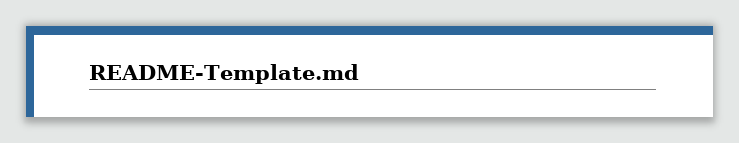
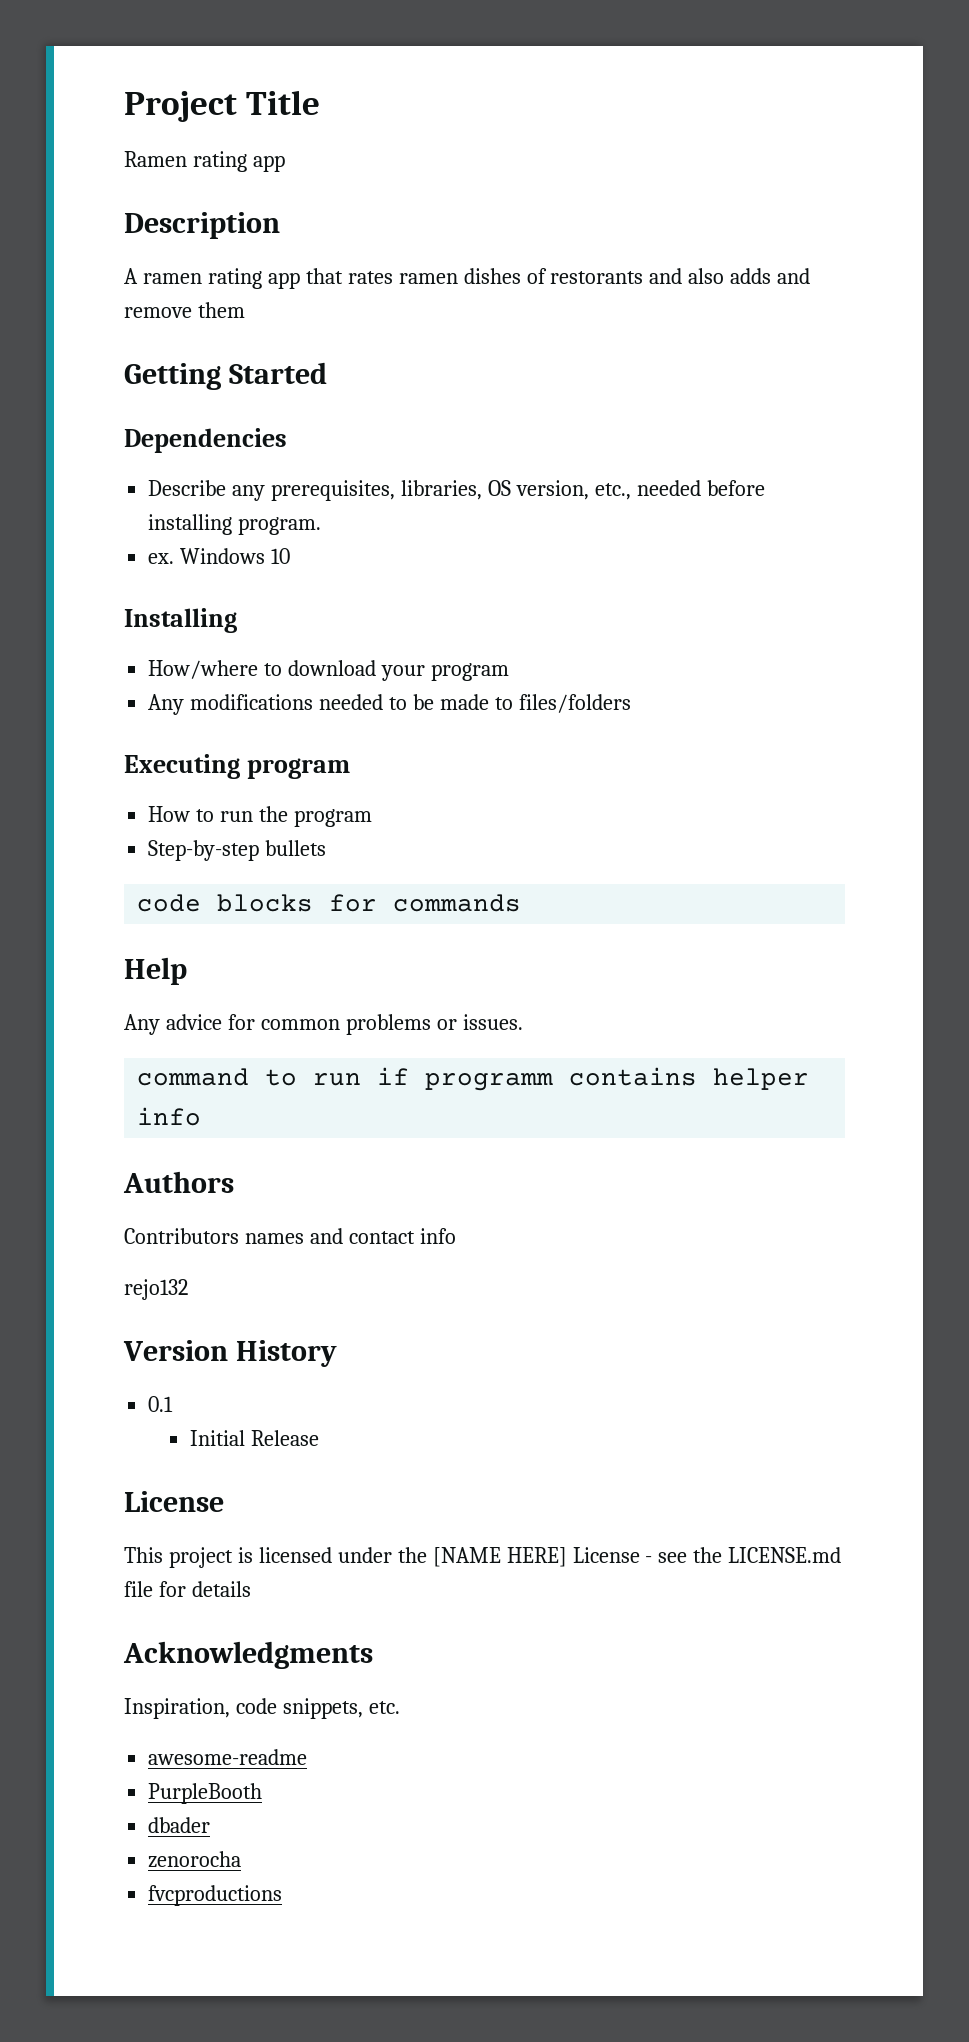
[89,64,359,84] README-Template.md -> [124,90,321,122] [124,151,285,172] [124,212,280,239] [124,268,811,289] [124,302,245,318] [124,362,327,390] [124,428,287,453] [148,480,765,501] [148,514,322,535] [148,548,291,564] [124,608,237,633] [148,660,509,681] [148,694,631,715] [124,754,350,779] [148,806,372,827] [148,840,327,861] [137,894,522,912] [124,957,187,985] [124,1014,523,1035] [137,1067,810,1091] [137,1107,202,1126] [123,1171,234,1193] [124,1228,456,1244] [124,1279,188,1300] [123,1340,337,1367] [148,1396,174,1412] [190,1430,319,1446] [124,1491,224,1512] [124,1547,842,1568] [124,1581,251,1597] [123,1641,373,1669] [124,1698,400,1719] [148,1749,308,1765] [148,1783,263,1804] [148,1817,211,1833] [148,1851,242,1868] [148,1885,283,1906] Project Title // Ramen rating app // Description // A ramen rating app that rates ramen dishes of restorants and also adds and remove them // Getting Started // Dependencies // Describe any prerequisites, libraries, OS version, etc., needed before installing program. // ex. Windows 10 // Installing // How/where to download your program // Any modifications needed to be made to files/folders // Executing program // How to run the program // Step-by-step bullets // code blocks for commands // Help // Any advice for common problems or issues. // command to run if programm contains helper info // Authors // Contributors names and contact info // rejo132 // Version History // 0.1 // Initial Release // License // This project is licensed under the [NAME HERE] License - see the LICENSE.md file for details // Acknowledgments // Inspiration, code snippets, etc. // awesome-readme // PurpleBooth // dbader // zenorocha // fvcproductions

